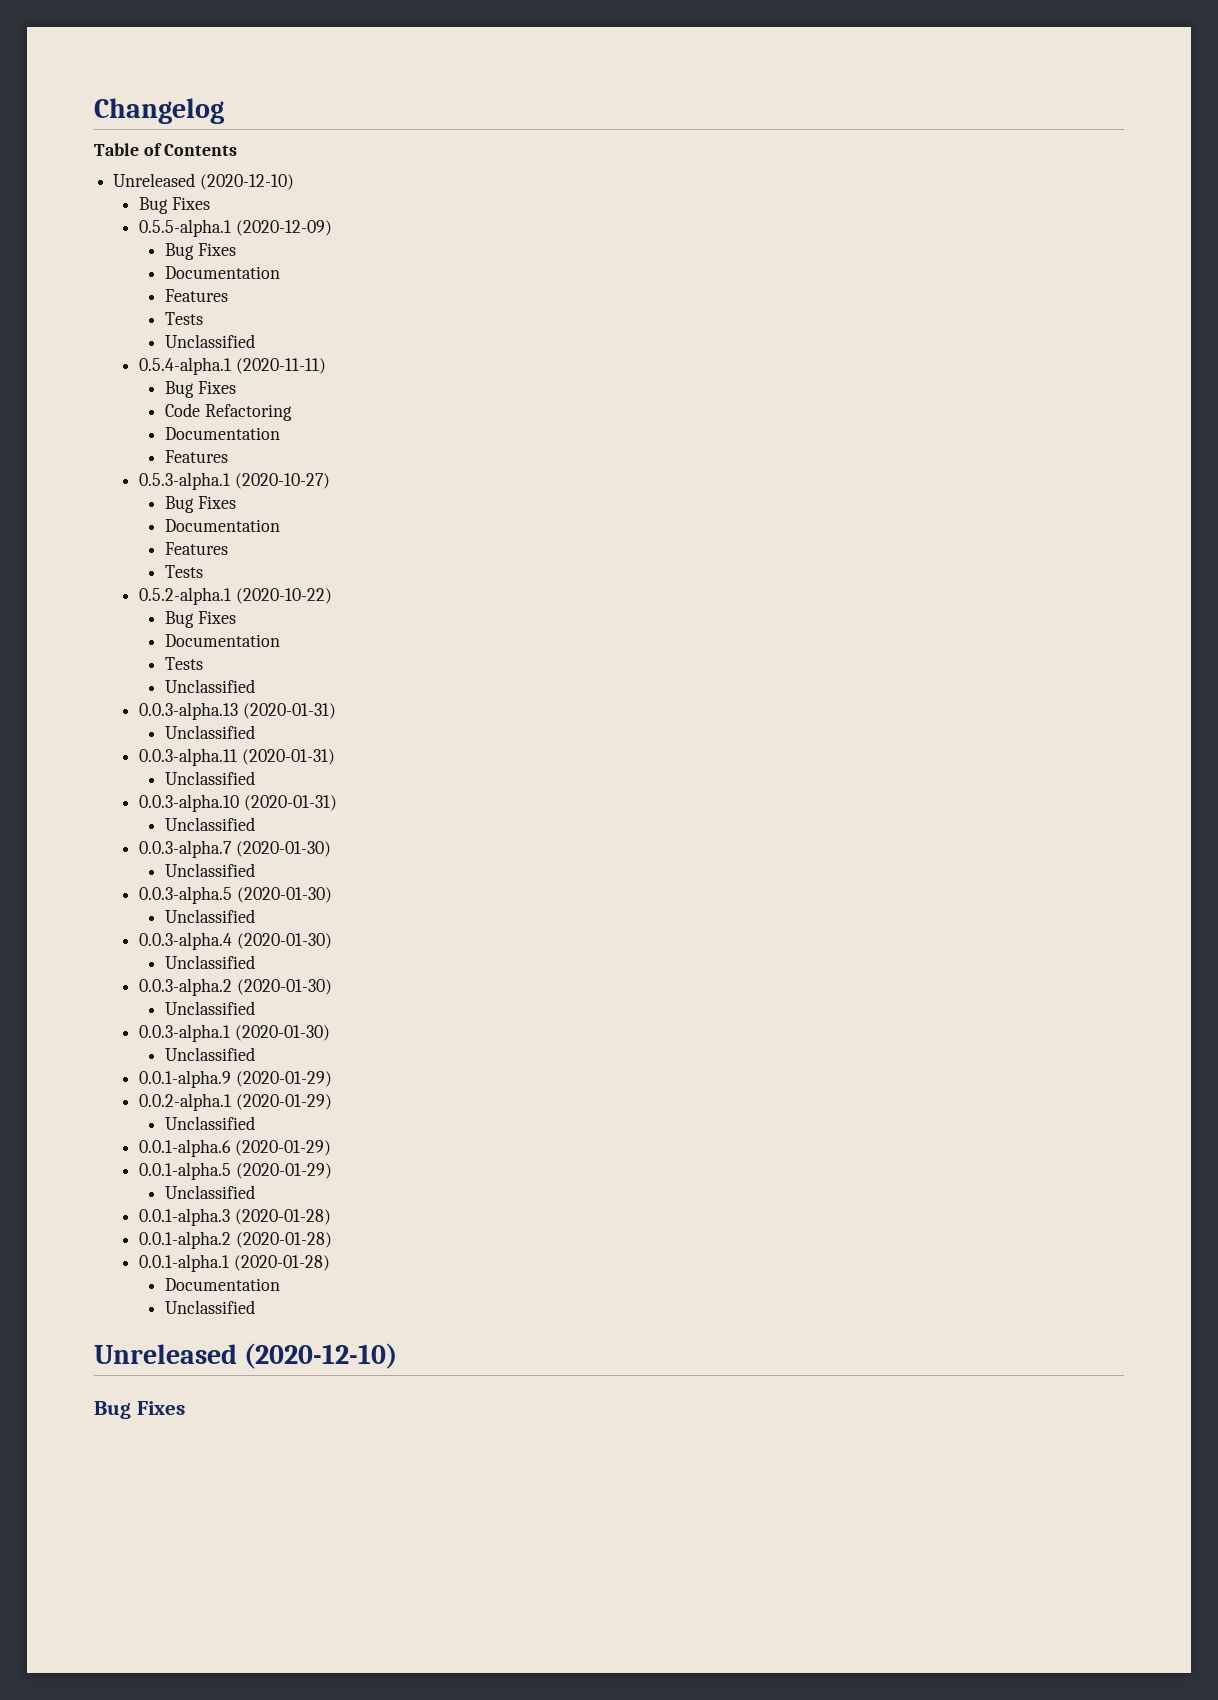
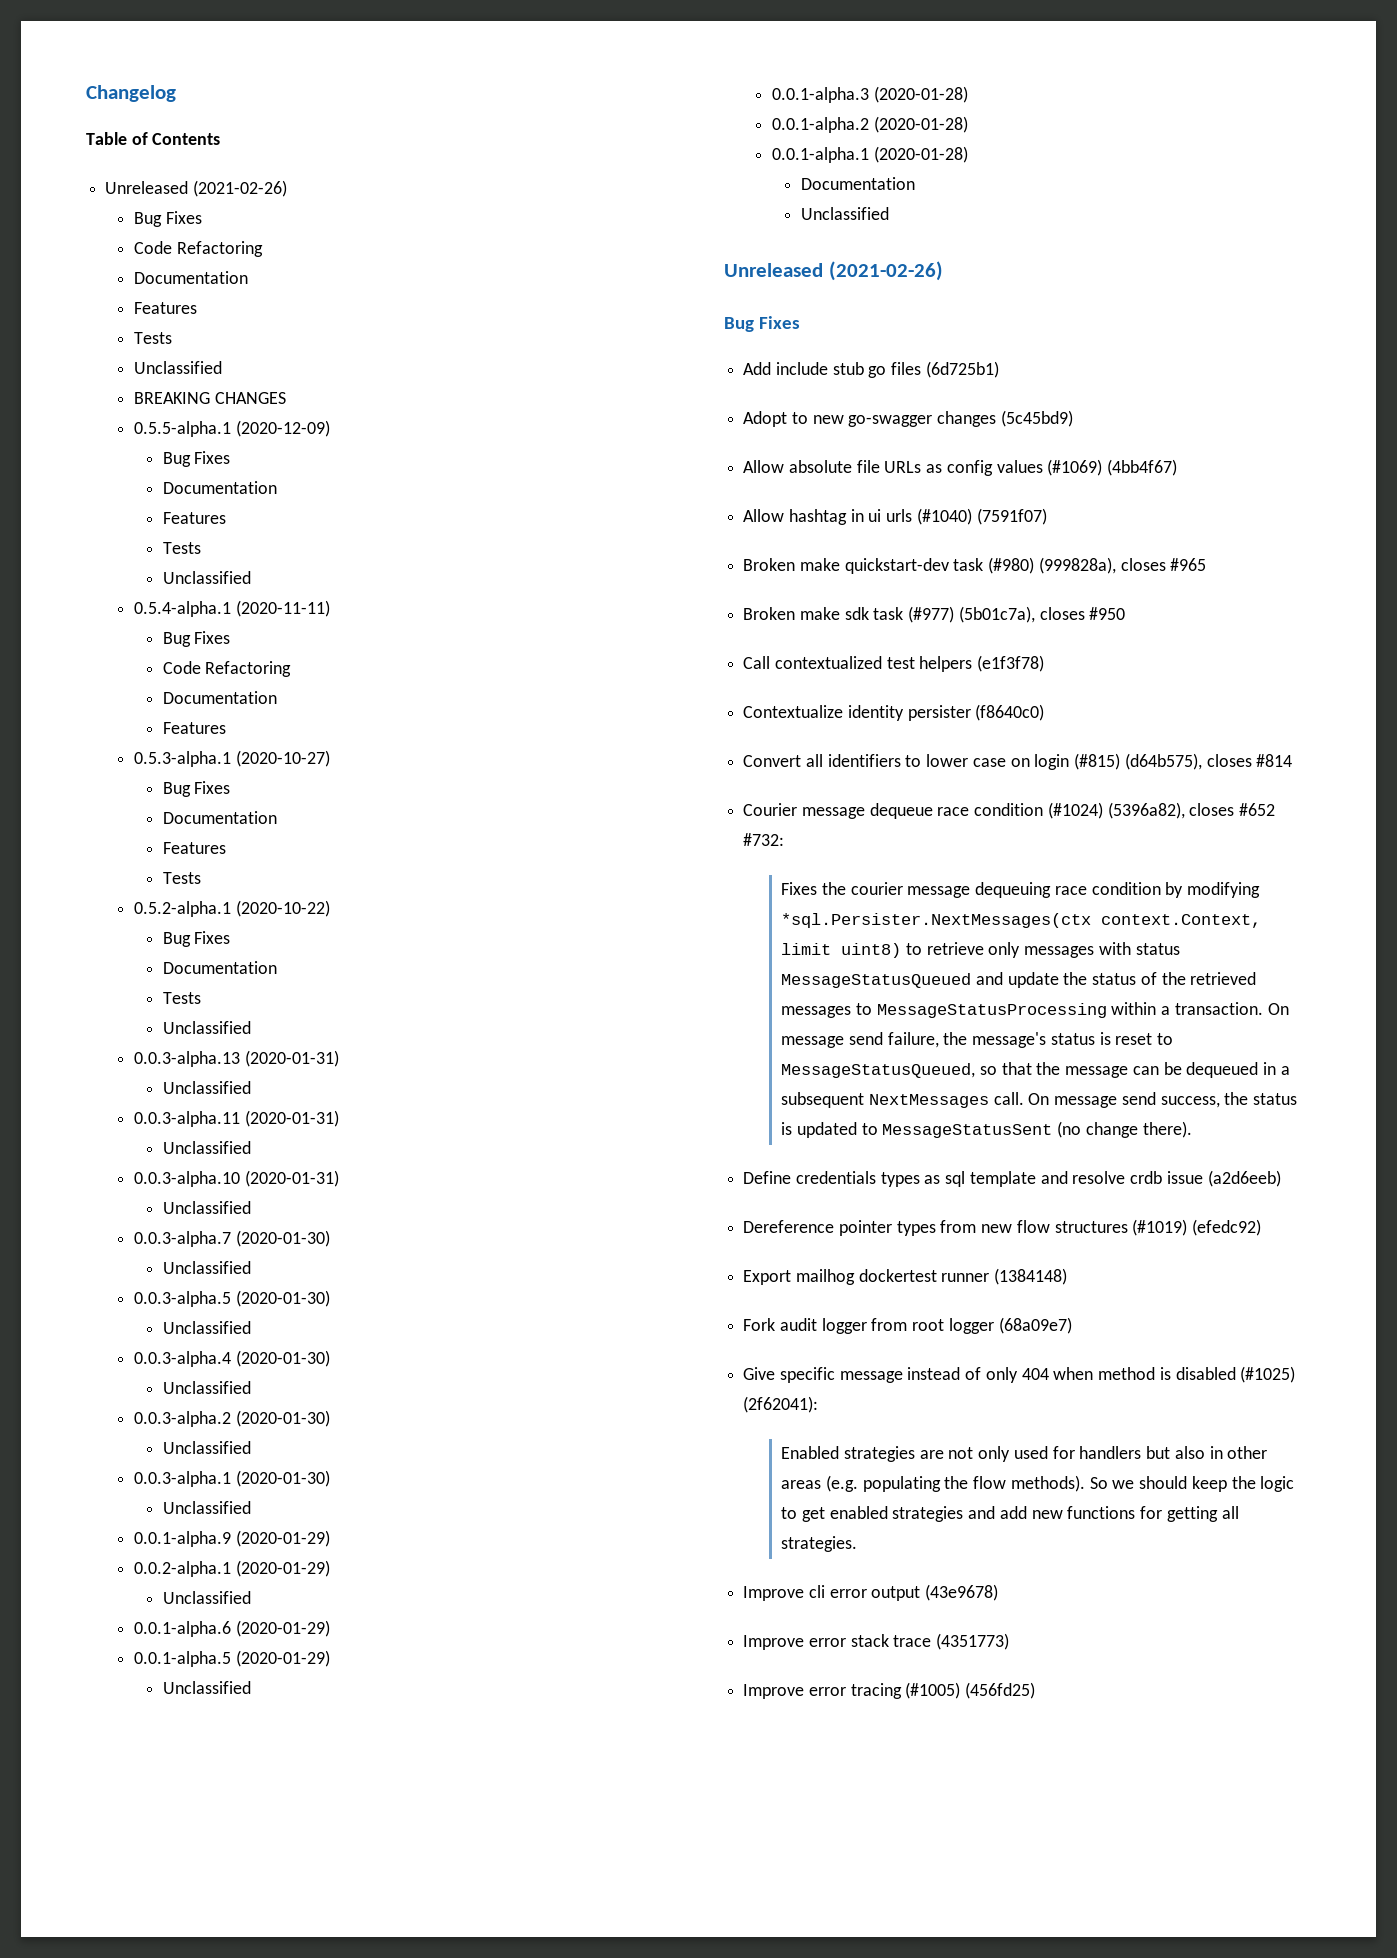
[199,174,294,190] [139,197,210,214] (2020-12-10) // Bug Fixes -> [192,180,287,197] [133,211,202,227] [133,241,263,257] [133,271,248,284] [133,302,197,314] [133,332,172,344] [133,361,222,374] [133,392,286,404] (2021-02-26) // Bug Fixes // Code Refactoring // Documentation // Features // Tests // Unclassified // BREAKING CHANGES
[244,1343,398,1369] [94,1401,185,1419] (2020-12-10) // Bug Fixes -> [828,261,943,281] [724,316,800,332] [743,361,999,378] [743,410,1073,427] [743,459,1178,476] [743,508,1047,525] [743,557,1207,574] [743,606,1126,623] [743,655,1045,672] [743,704,1045,721] [743,753,1293,770] [743,802,1276,819] [743,833,785,846] [781,882,1261,898] [781,913,1262,928] [781,942,1180,958] [781,972,1257,988] [781,1002,1289,1018] [781,1032,1174,1048] [781,1062,1290,1078] [781,1092,1298,1108] [781,1121,1192,1138] [743,1170,1281,1187] [743,1219,1262,1236] [743,1268,1068,1285] [743,1317,1072,1334] [743,1366,1296,1383] [743,1396,819,1413] [781,1446,1268,1462] [781,1475,1295,1492] [781,1506,1239,1522] [781,1536,858,1552] [743,1584,999,1601] [743,1633,1010,1650] [743,1682,1036,1699] (2021-02-26) // Bug Fixes // Add include stub go files (6d725b1) // Adopt to new go-swagger changes (5c45bd9) // Allow absolute file URLs as config values (#1069) (4bb4f67) // Allow hashtag in ui urls (#1040) (7591f07) // Broken make quickstart-dev task (#980) (999828a), closes #965 // Broken make sdk task (#977) (5b01c7a), closes #950 // Call contextualized test helpers (e1f3f78) // Contextualize identity persister (f8640c0) // Convert all identifiers to lower case on login (#815) (d64b575), closes #814 // Courier message dequeue race condition (#1024) (5396a82), closes #652 #732: // Fixes the courier message dequeuing race condition by modifying *sql.Persister.NextMessages(ctx context.Context, limit uint8) to retrieve only messages with status MessageStatusQueued and update the status of the retrieved messages to MessageStatusProcessing within a transaction. On message send failure, the message's status is reset to MessageStatusQueued, so that the message can be dequeued in a subsequent NextMessages call. On message send success, the status is updated to MessageStatusSent (no change there). // Define credentials types as sql template and resolve crdb issue (a2d6eeb) // Dereference pointer types from new flow structures (#1019) (efedc92) // Export mailhog dockertest runner (1384148) // Fork audit logger from root logger (68a09e7) // Give specific message instead of only 404 when method is disabled (#1025) (2f62041): // Enabled strategies are not only used for handlers but also in other areas (e.g. populating the flow methods). So we should keep the logic to get enabled strategies and add new functions for getting all strategies. // Improve cli error output (43e9678) // Improve error stack trace (4351773) // Improve error tracing (#1005) (456fd25)

